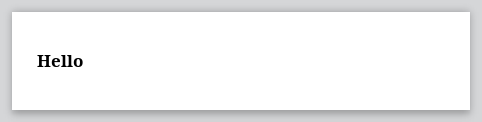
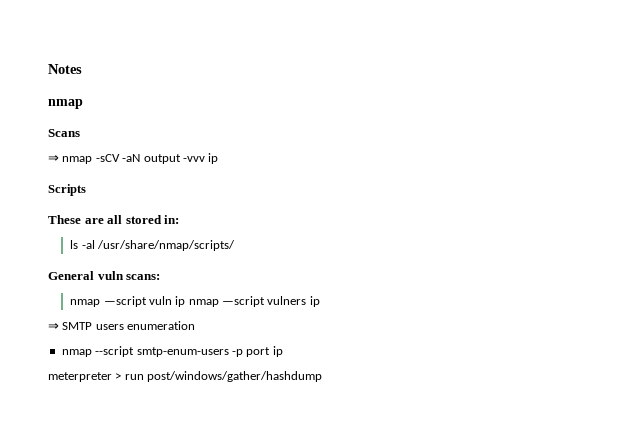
[37,55,83,67] Hello -> [48,64,82,74] [48,99,83,109] [48,129,80,137] [48,153,219,164] [48,184,86,196] [48,215,180,224] [70,240,235,251] [48,271,161,280] [70,296,320,307] [48,321,196,330] [61,346,283,357] [48,371,323,382] Notes // nmap // Scans // ⇒ nmap -sCV -aN output -vvv ip // Scripts // These are all stored in: // ls -al /usr/share/nmap/scripts/ // General vuln scans: // nmap —script vuln ip nmap —script vulners ip // ⇒ SMTP users enumeration // nmap --script smtp-enum-users -p port ip // meterpreter > run post/windows/gather/hashdump

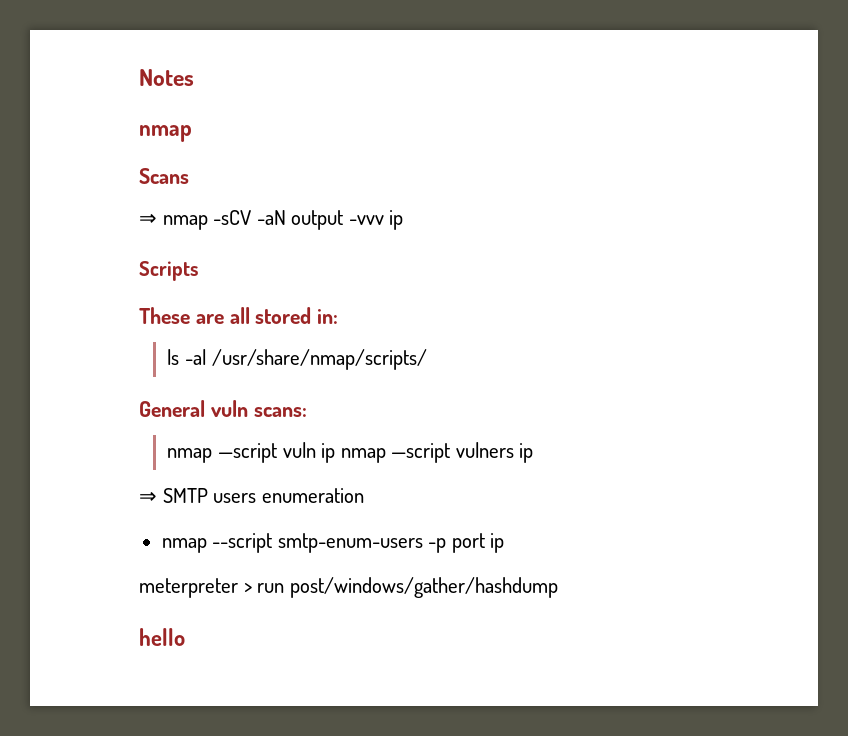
(323, 376) none -> [139,628,185,646] // hello

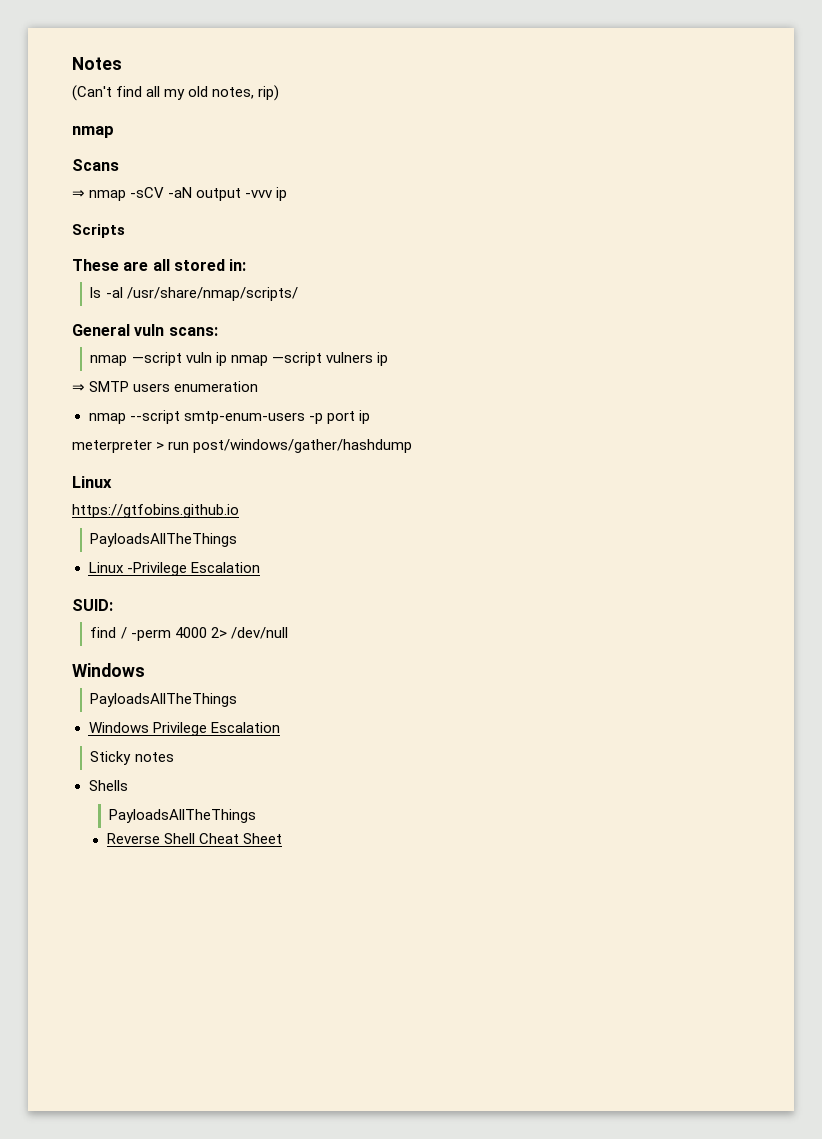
(194, 77) none -> [72,85,280,101] // (Can't find all my old notes, rip)
[139,628,185,646] hello -> [72,476,112,488] [72,504,239,518] [90,533,238,547] [88,562,260,576] [72,599,113,611] [90,627,288,641] [72,663,145,677] [90,693,238,707] [88,722,280,736] [90,751,174,765] [88,780,128,791] [108,809,256,823] [106,833,283,844] Linux // https://gtfobins.github.io // PayloadsAllTheThings // Linux -Privilege Escalation // SUID: // find / -perm 4000 2> /dev/null // Windows // PayloadsAllTheThings // Windows Privilege Escalation // Sticky notes // Shells // PayloadsAllTheThings // Reverse Shell Cheat Sheet

